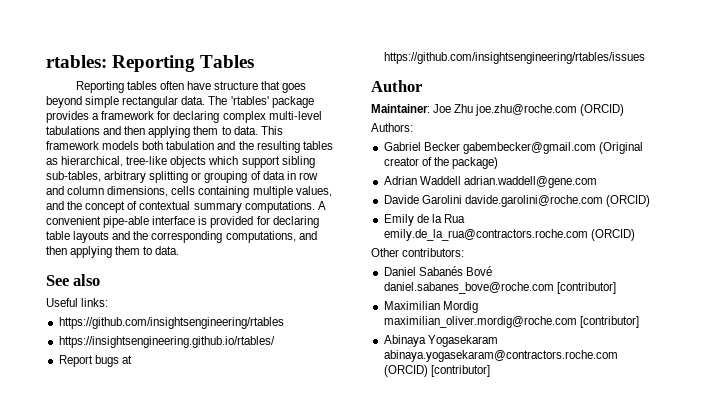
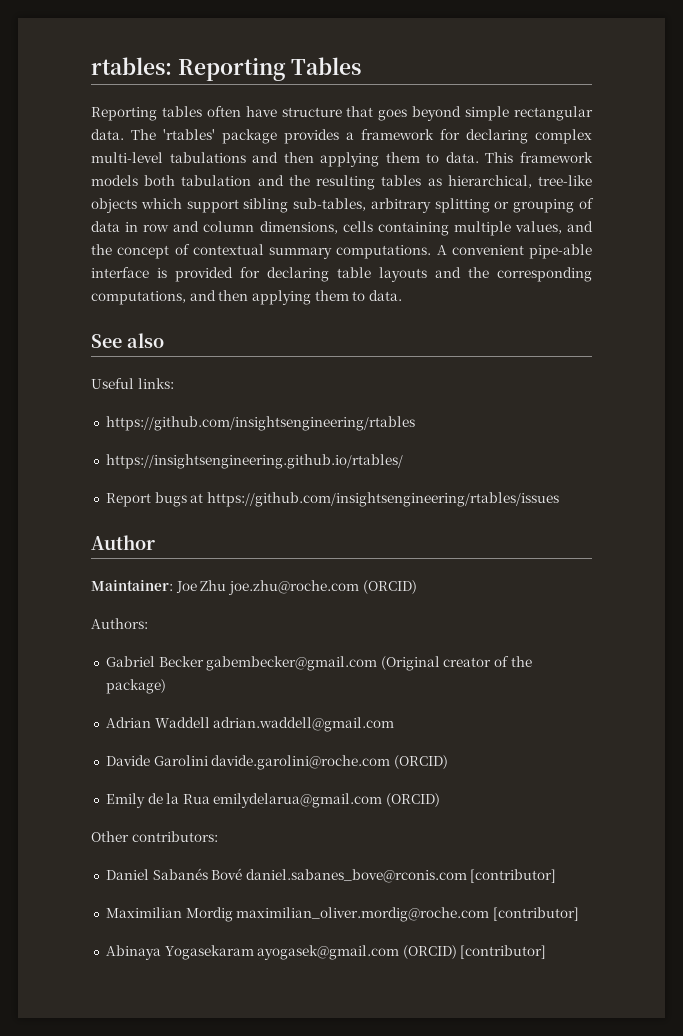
[463,176,597,188] adrian.waddell@gene.com -> [213,717,395,732] adrian.waddell@gmail.com
[383,229,588,241] emily.de_la_rua@contractors.roche.com -> [213,793,383,808] emilydelarua@gmail.com
[383,282,554,294] daniel.sabanes_bove@roche.com -> [245,869,467,883] daniel.sabanes_bove@rconis.com
[383,350,618,362] abinaya.yogasekaram@contractors.roche.com -> [257,945,400,960] ayogasek@gmail.com

